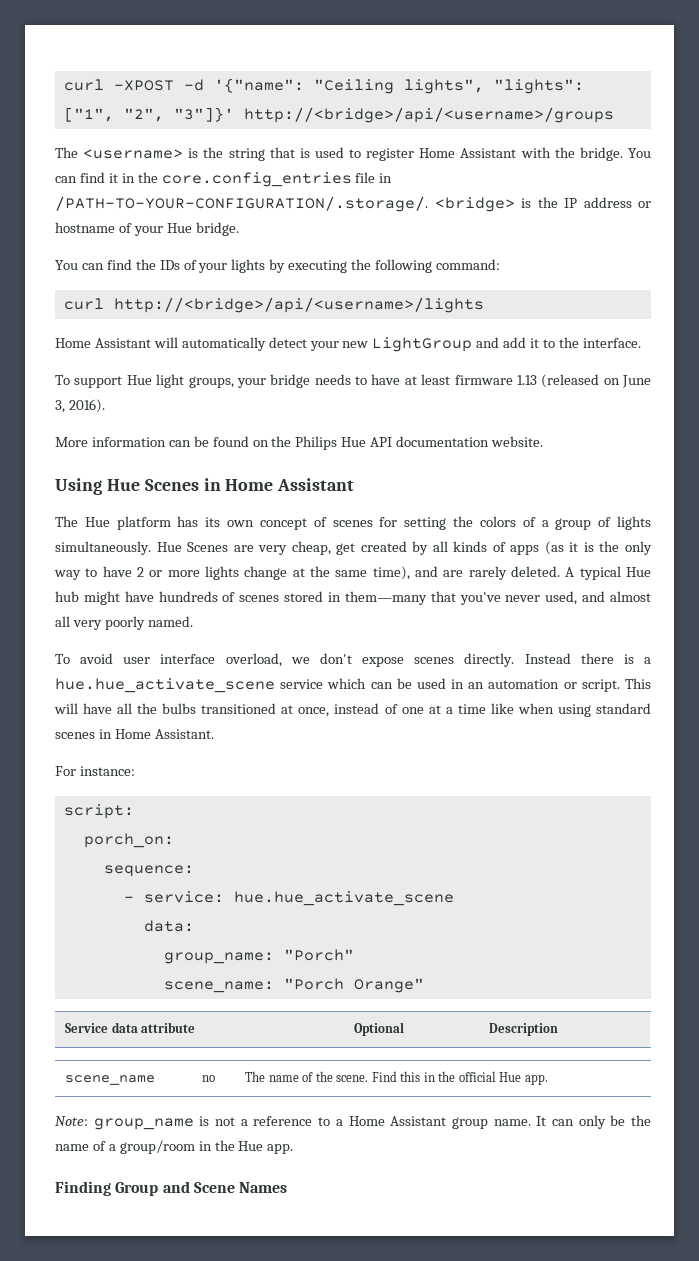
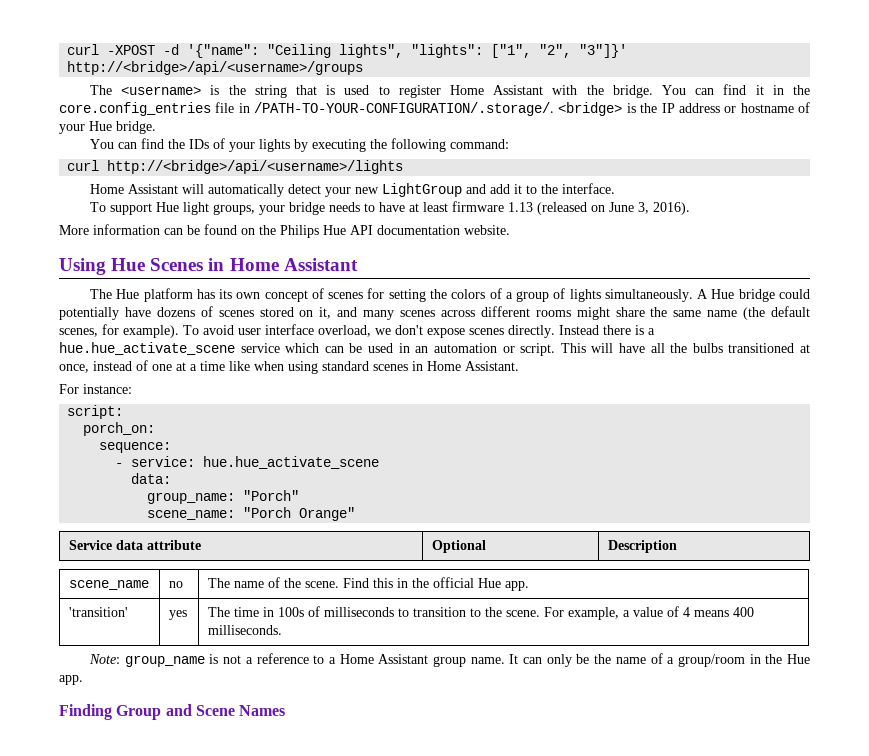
[156,541,653,555] [54,566,651,580] [55,591,652,605] [55,616,193,630] Hue Scenes are very cheap, get created by all kinds of apps (as it is the only way to have 2 or more lights change at the same time), and are rarely deleted. A typical Hue hub might have hundreds of scenes stored in them—many that you've never used, and almost all very poorly named. // -> [697,289,811,302] [59,306,810,320] [59,324,179,338] A Hue bridge could potentially have dozens of scenes stored on it, and many scenes across different rooms might share the same name (the default scenes, for example).
(548, 1079) none -> [68,607,128,617] [168,610,187,620] [207,606,754,620] [207,625,282,635] // 'transition' | yes | The time in 100s of milliseconds to transition to the scene. For example, a value of 4 means 400 milliseconds.

